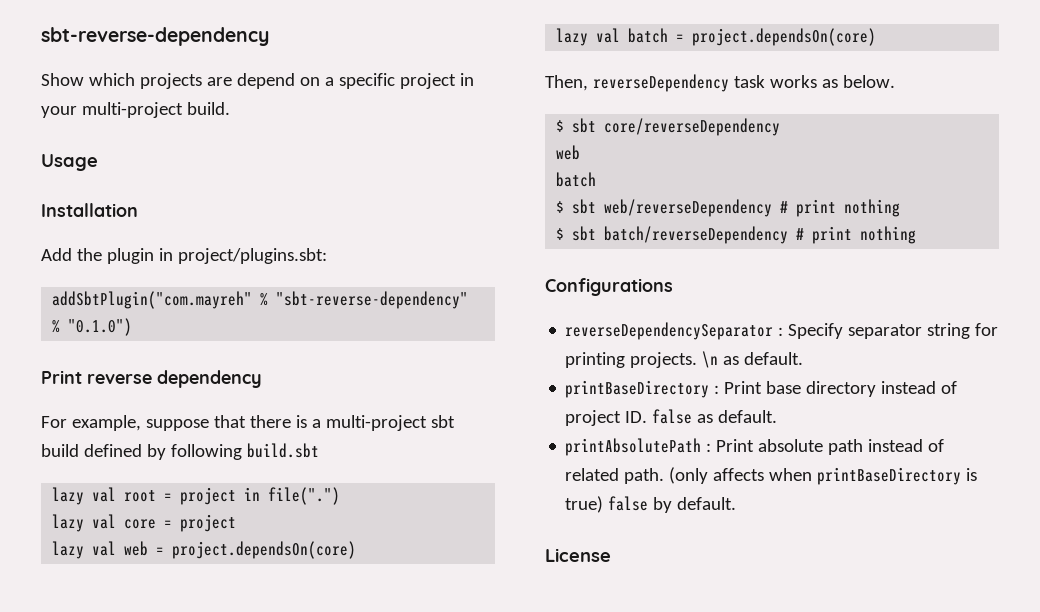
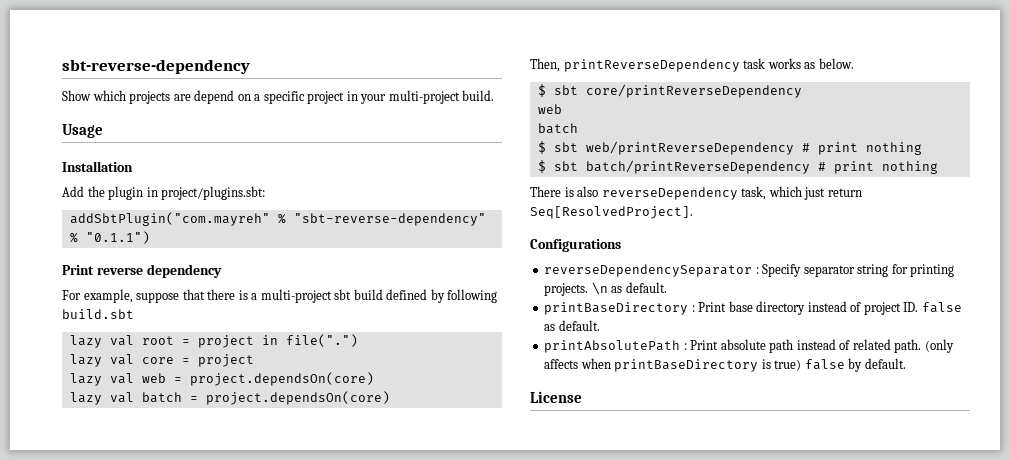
[68,318,133,336] "0.1.0") -> [85,231,150,244] "0.1.1")
[592,74,729,92] reverseDependency -> [563,59,740,72] printReverseDependency
[604,118,781,136] core/reverseDependency -> [585,84,802,98] core/printReverseDependency
[604,199,773,217] web/reverseDependency -> [585,141,794,155] web/printReverseDependency
[604,226,917,244] batch/reverseDependency # print nothing -> [585,160,938,174] [530,186,862,200] [530,206,693,219] batch/printReverseDependency # print nothing // There is also reverseDependency task, which just return Seq[ResolvedProject].

